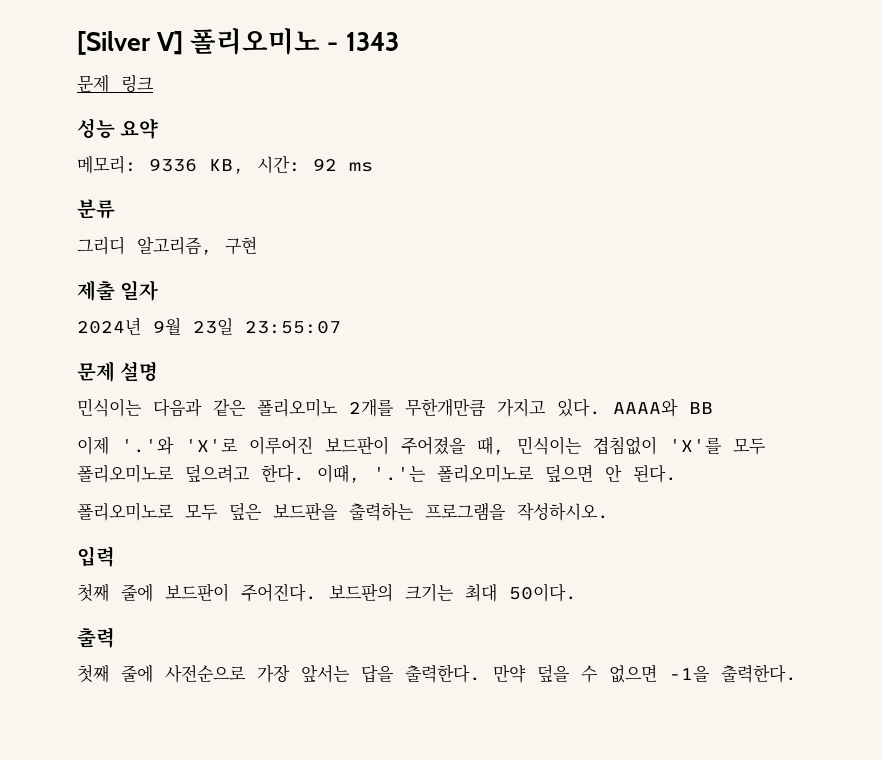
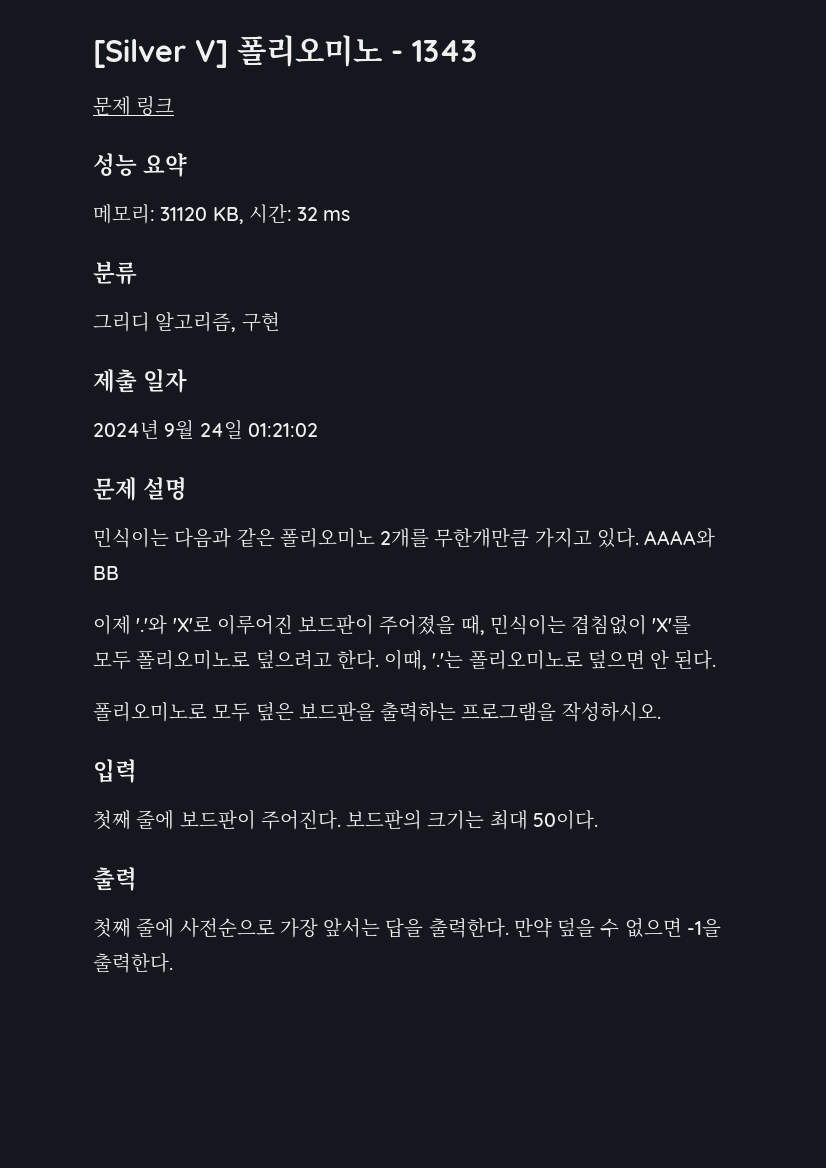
[149,158,197,172] 9336 -> [160,207,208,221] 31120
[313,158,337,171] 92 -> [297,207,319,221] 32
[193,318,341,335] 23일 23:55:07 -> [199,420,318,439] 24일 01:21:02

